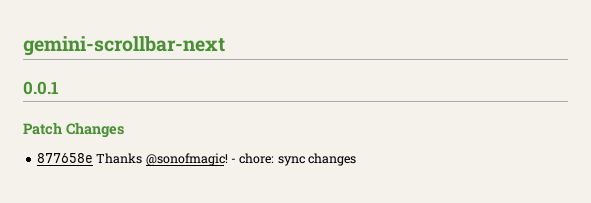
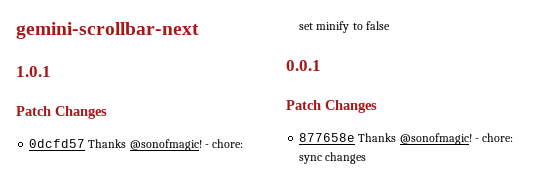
(225, 46) none -> [16,66,51,77] [16,106,107,119] [29,139,244,151] [299,21,390,33] // 1.0.1 // Patch Changes // 0dcfd57 Thanks @sonofmagic! - chore: set minify to false

